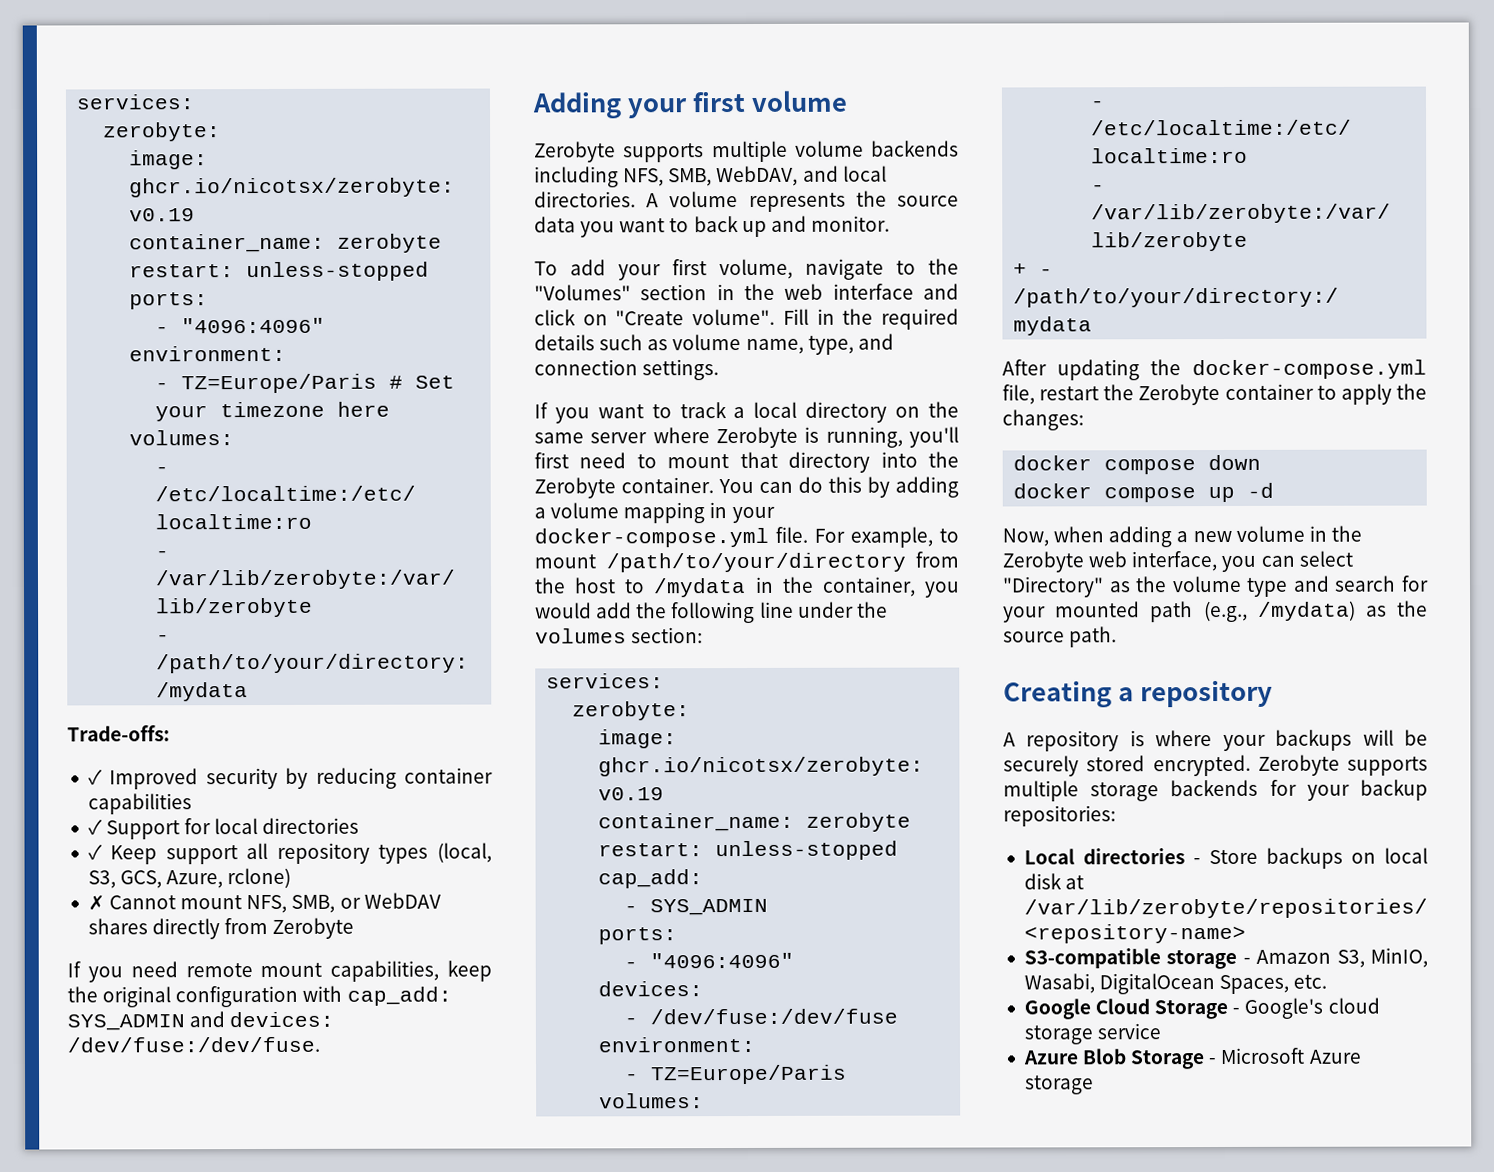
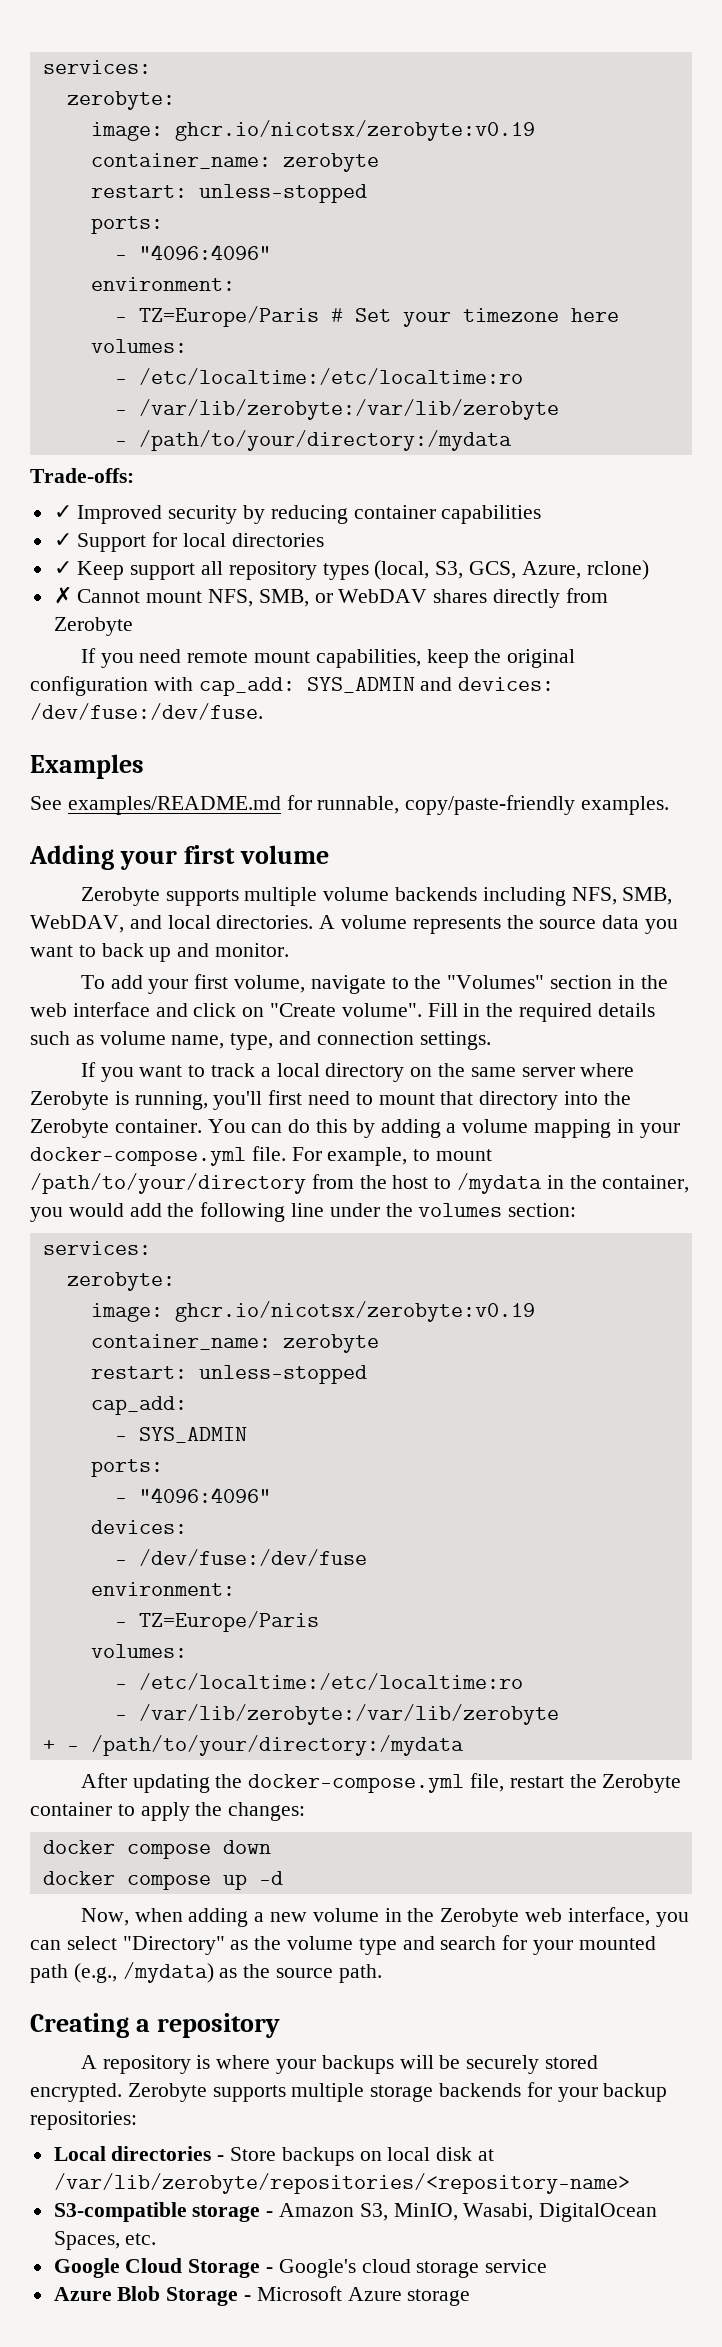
(320, 1044) none -> [30,754,144,779] [30,795,670,815] // Examples // See examples/README.md for runnable, copy/paste-friendly examples.

